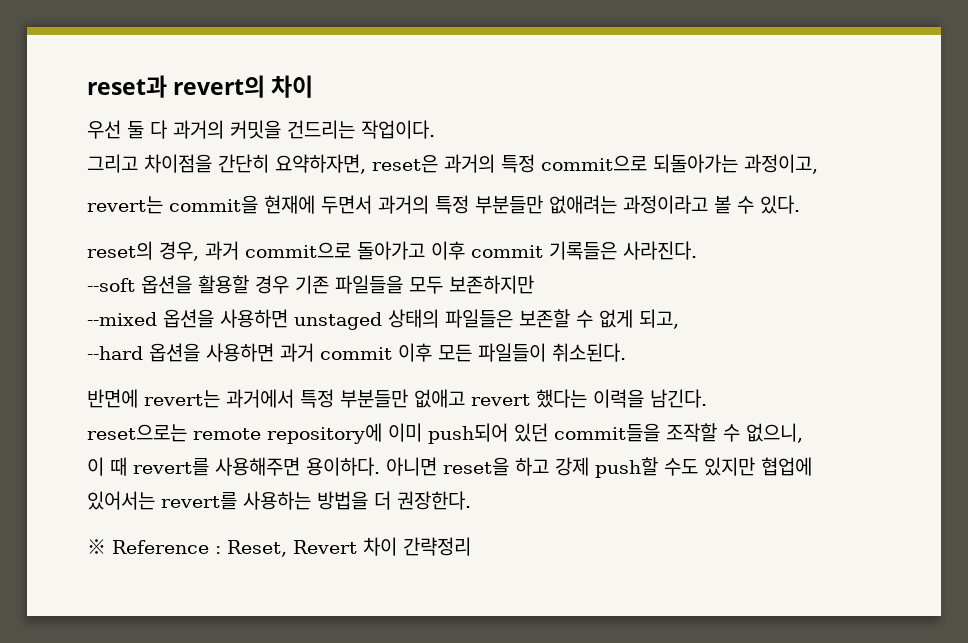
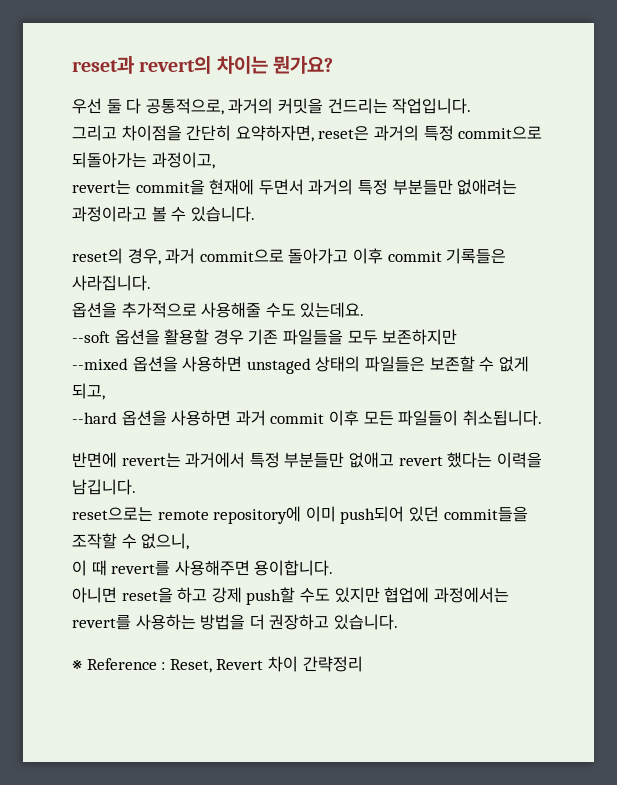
[271,75,314,98] 차이 -> [216,56,334,74] 차이는 뭔가요?
(167, 129) none -> [145,98,224,115] 공통적으로,
[361,120,435,139] 작업이다. -> [392,98,472,114] 작업입니다.
[760,195,800,214] 있다. -> [190,206,255,222] 있습니다.
[623,241,697,260] 사라진다. -> [72,275,151,291] [72,302,365,318] 사라집니다. // 옵션을 추가적으로 사용해줄 수도 있는데요.
[552,343,626,362] 취소된다. -> [462,410,542,426] 취소됩니다.
[650,389,707,408] 남긴다. -> [72,479,136,495] 남깁니다.
[306,457,380,476] 용이하다. -> [254,560,334,576] 용이합니다. //
[87,491,155,510] 있어서는 -> [433,587,509,603] 과정에서는
[397,491,471,510] 권장한다. -> [269,614,398,630] 권장하고 있습니다.

